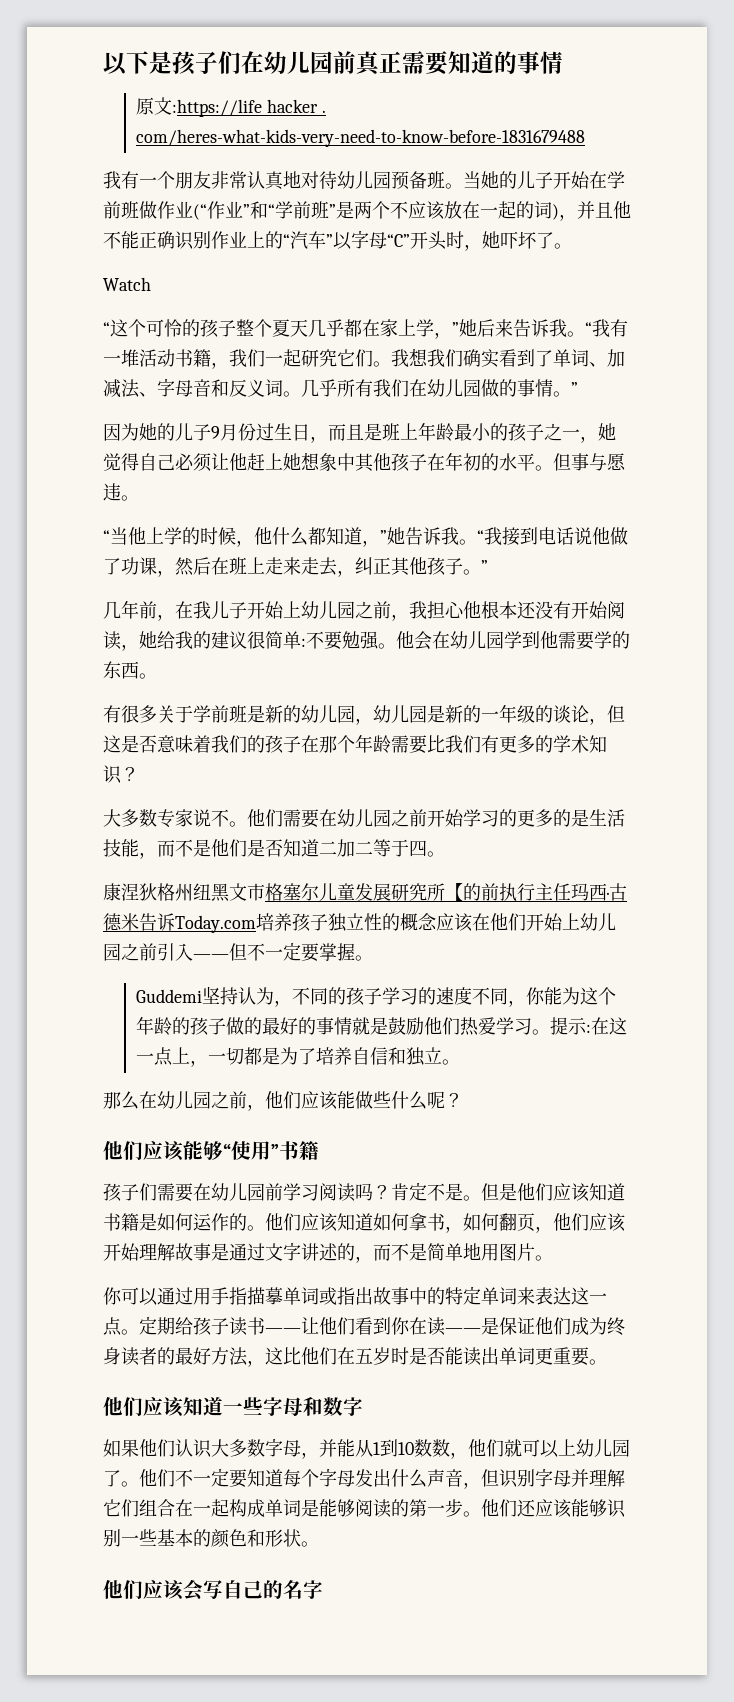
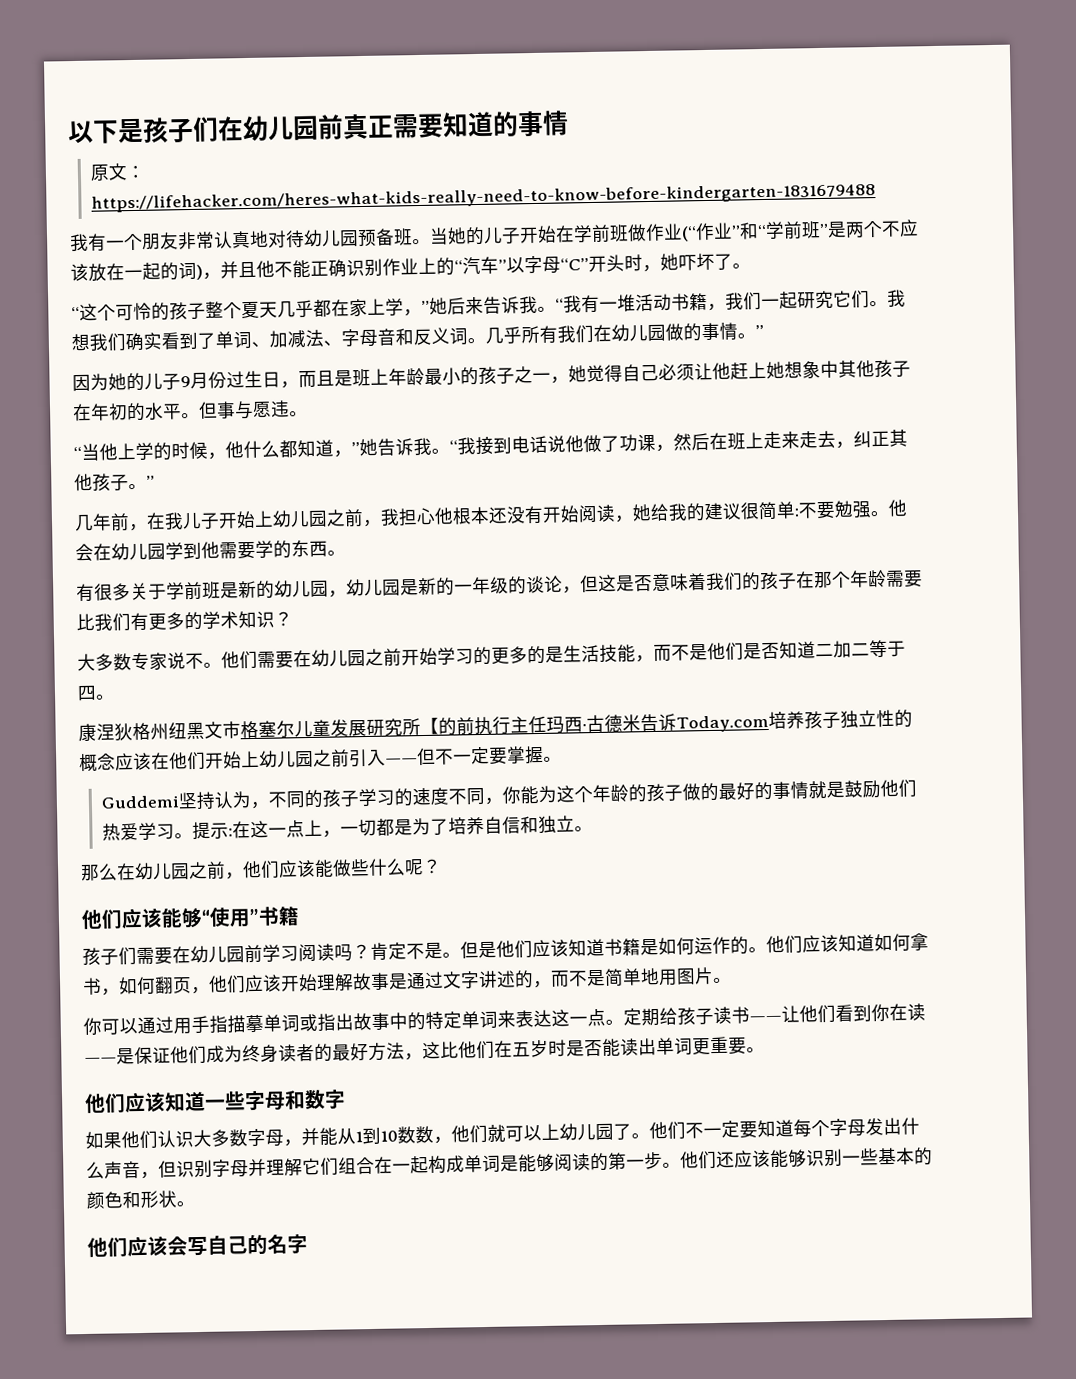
[172,99,326,117] [136,129,586,147] :https://life hacker . com/heres-what-kids-very-need-to-know-before-1831679488 -> [125,165,146,179] [90,183,876,213] ：https://lifehacker.com/heres-what-kids-really-need-to-know-before-kindergarten-1831679488
[103,277,151,291] // Watch -> (751, 266) none

